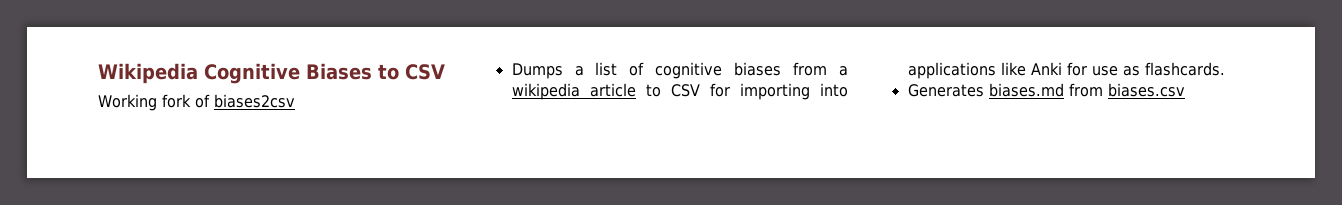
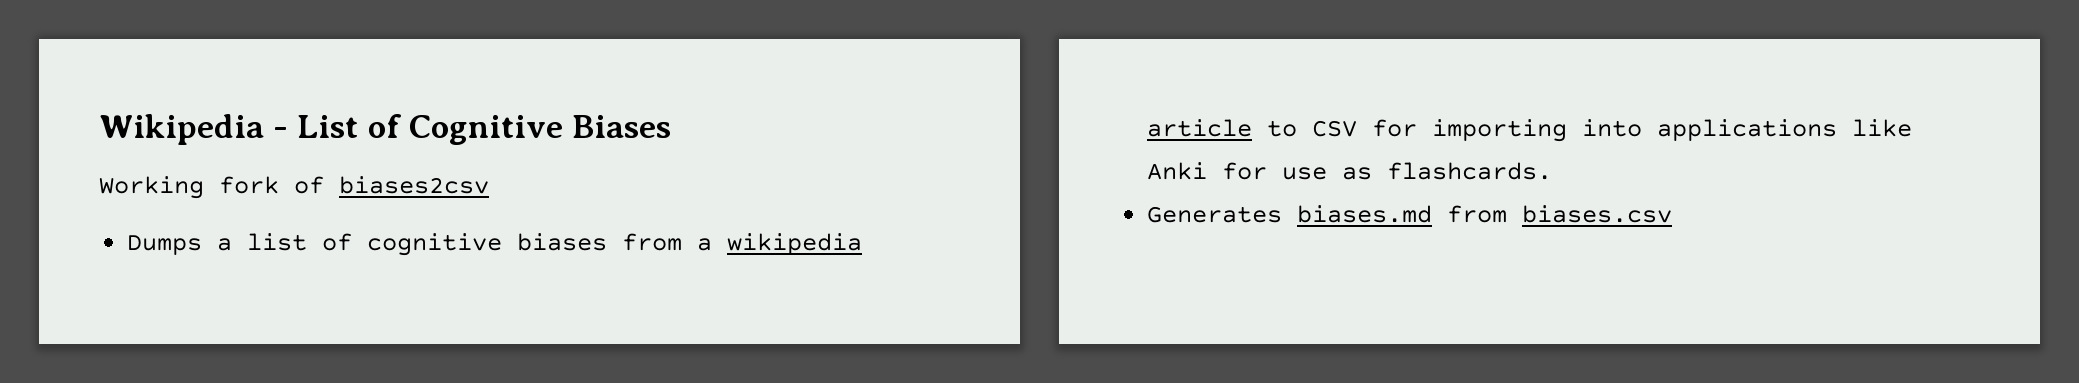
(198, 73) none -> [273,114,401,138] - List of
[378,64,445,80] to CSV -> (671, 126) none

